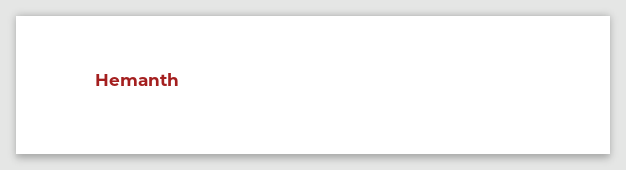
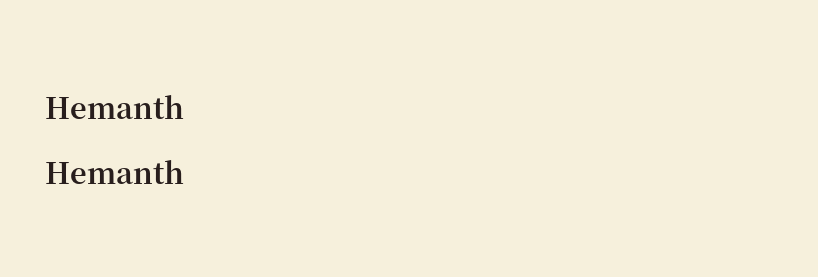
[95,73,179,86] Hemanth -> [45,95,184,119] [45,160,184,184] Hemanth // Hemanth

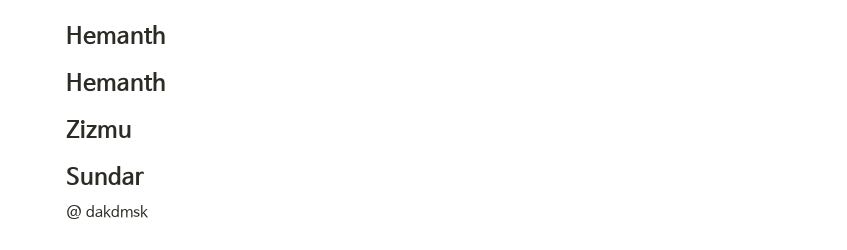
(184, 172) none -> [66,120,132,138] [66,166,144,185] [66,205,149,219] // Zizmu // Sundar // @ dakdmsk

